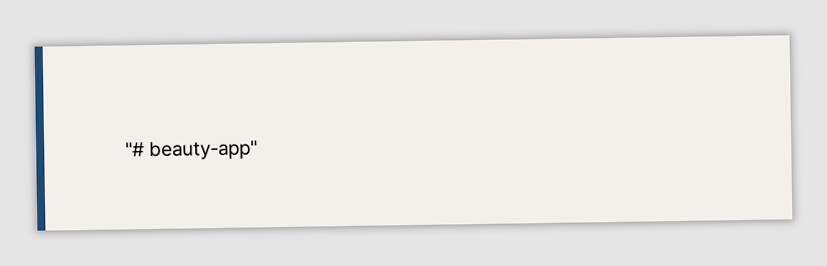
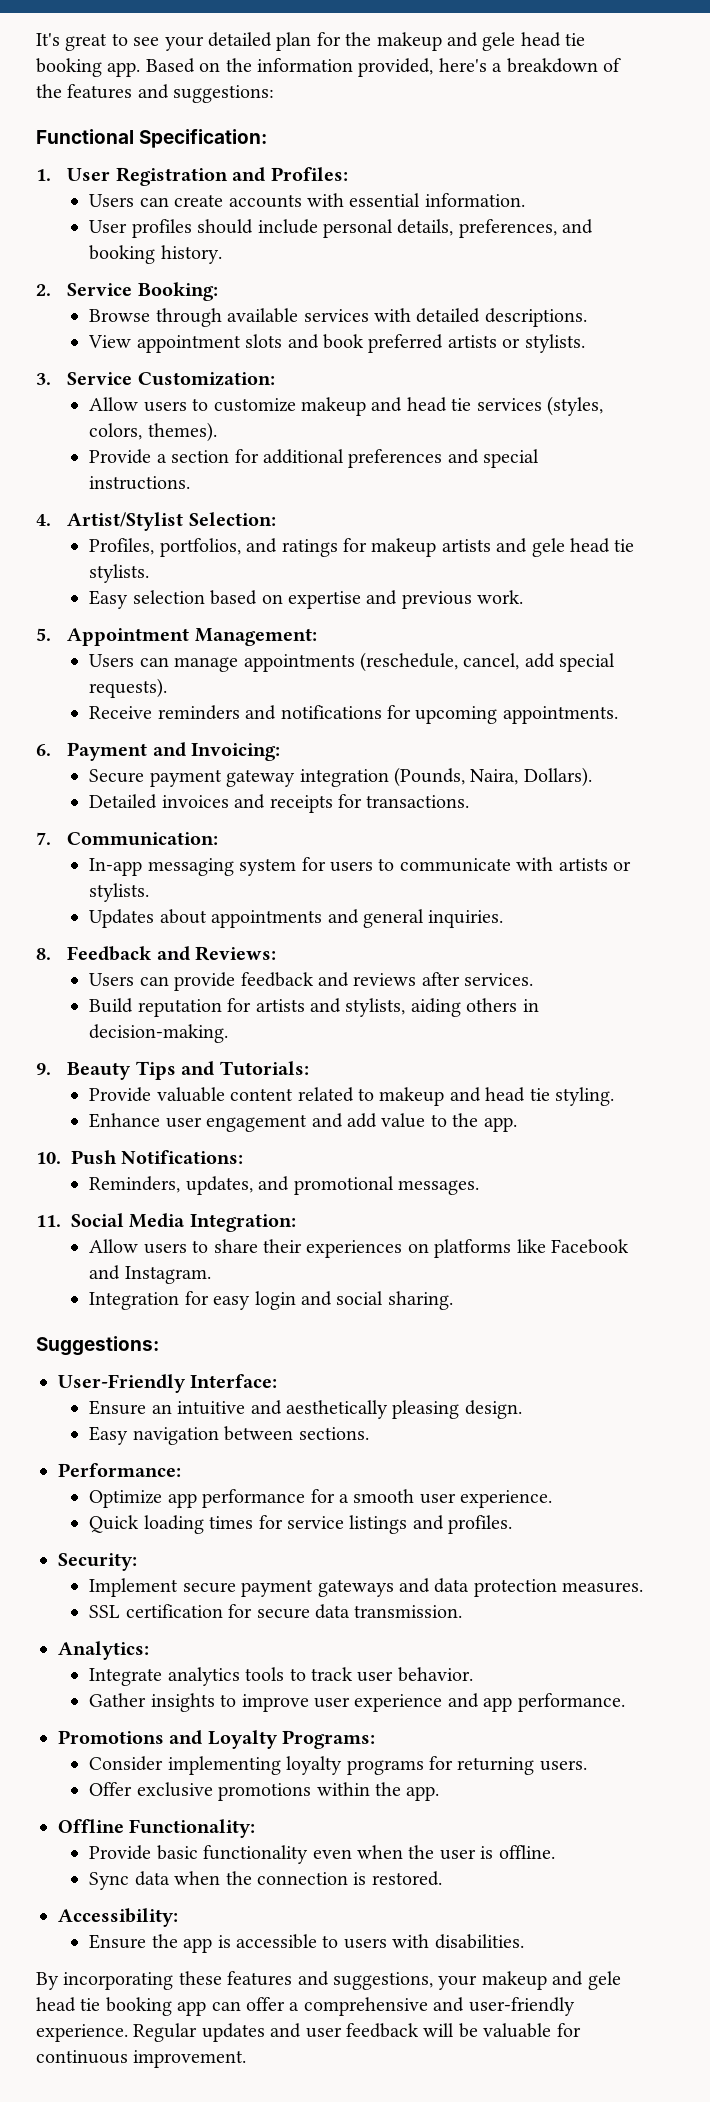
[125,140,259,161] "# beauty-app" -> [36,32,586,51] [36,58,621,77] [36,84,275,103] [36,129,268,148] [36,167,348,186] [89,193,525,208] [89,219,594,238] [89,245,222,264] [36,282,218,301] [89,308,587,327] [88,334,585,353] [36,372,275,386] [89,396,603,416] [89,422,217,442] [89,449,540,468] [89,476,191,490] [36,512,276,531] [89,538,635,557] [89,564,150,583] [89,590,524,609] [36,628,317,646] [89,652,616,672] [89,678,168,698] [89,705,618,724] [36,742,281,761] [89,767,592,787] [89,794,470,813] [36,832,219,846] [89,857,631,876] [89,883,150,902] [89,909,504,928] [36,946,277,961] [89,972,534,991] [89,998,539,1017] [89,1024,229,1043] [36,1061,309,1080] [89,1087,614,1106] [89,1113,517,1132] [36,1150,244,1165] [89,1176,479,1195] [36,1213,296,1232] [89,1239,629,1258] [89,1265,211,1284] [89,1291,453,1310] [36,1336,159,1356] [58,1374,278,1393] [89,1400,522,1419] [89,1426,369,1445] [58,1463,181,1477] [89,1489,553,1508] [89,1515,513,1534] [58,1553,137,1571] [89,1578,644,1597] [89,1604,463,1619] [58,1641,149,1660] [89,1667,473,1686] [89,1693,625,1712] [58,1730,376,1749] [89,1756,587,1775] [89,1782,440,1801] [58,1819,256,1838] [89,1845,555,1864] [89,1871,442,1890] [58,1908,178,1927] [89,1934,524,1953] [36,1971,621,1990] [36,1997,575,2016] [36,2023,581,2042] [36,2050,247,2068] It's great to see your detailed plan for the makeup and gele head tie booking app. Based on the information provided, here's a breakdown of the features and suggestions: // Functional Specification: // 1. User Registration and Profiles: // Users can create accounts with essential information. // User profiles should include personal details, preferences, and booking history. // 2. Service Booking: // Browse through available services with detailed descriptions. // View appointment slots and book preferred artists or stylists. // 3. Service Customization: // Allow users to customize makeup and head tie services (styles, colors, themes). // Provide a section for additional preferences and special instructions. // 4. Artist/Stylist Selection: // Profiles, portfolios, and ratings for makeup artists and gele head tie stylists. // Easy selection based on expertise and previous work. // 5. Appointment Management: // Users can manage appointments (reschedule, cancel, add special requests). // Receive reminders and notifications for upcoming appointments. // 6. Payment and Invoicing: // Secure payment gateway integration (Pounds, Naira, Dollars). // Detailed invoices and receipts for transactions. // 7. Communication: // In-app messaging system for users to communicate with artists or stylists. // Updates about appointments and general inquiries. // 8. Feedback and Reviews: // Users can provide feedback and reviews after services. // Build reputation for artists and stylists, aiding others in decision-making. // 9. Beauty Tips and Tutorials: // Provide valuable content related to makeup and head tie styling. // Enhance user engagement and add value to the app. // 10. Push Notifications: // Reminders, updates, and promotional messages. // 11. Social Media Integration: // Allow users to share their experiences on platforms like Facebook and Instagram. // Integration for easy login and social sharing. // Suggestions: // User-Friendly Interface: // Ensure an intuitive and aesthetically pleasing design. // Easy navigation between sections. // Performance: // Optimize app performance for a smooth user experience. // Quick loading times for service listings and profiles. // Security: // Implement secure payment gateways and data protection measures. // SSL certification for secure data transmission. // Analytics: // Integrate analytics tools to track user behavior. // Gather insights to improve user experience and app performance. // Promotions and Loyalty Programs: // Consider implementing loyalty programs for returning users. // Offer exclusive promotions within the app. // Offline Functionality: // Provide basic functionality even when the user is offline. // Sync data when the connection is restored. // Accessibility: // Ensure the app is accessible to users with disabilities. // By incorporating these features and suggestions, your makeup and gele head tie booking app can offer a comprehensive and user-friendly experience. Regular updates and user feedback will be valuable for continuous improvement.

